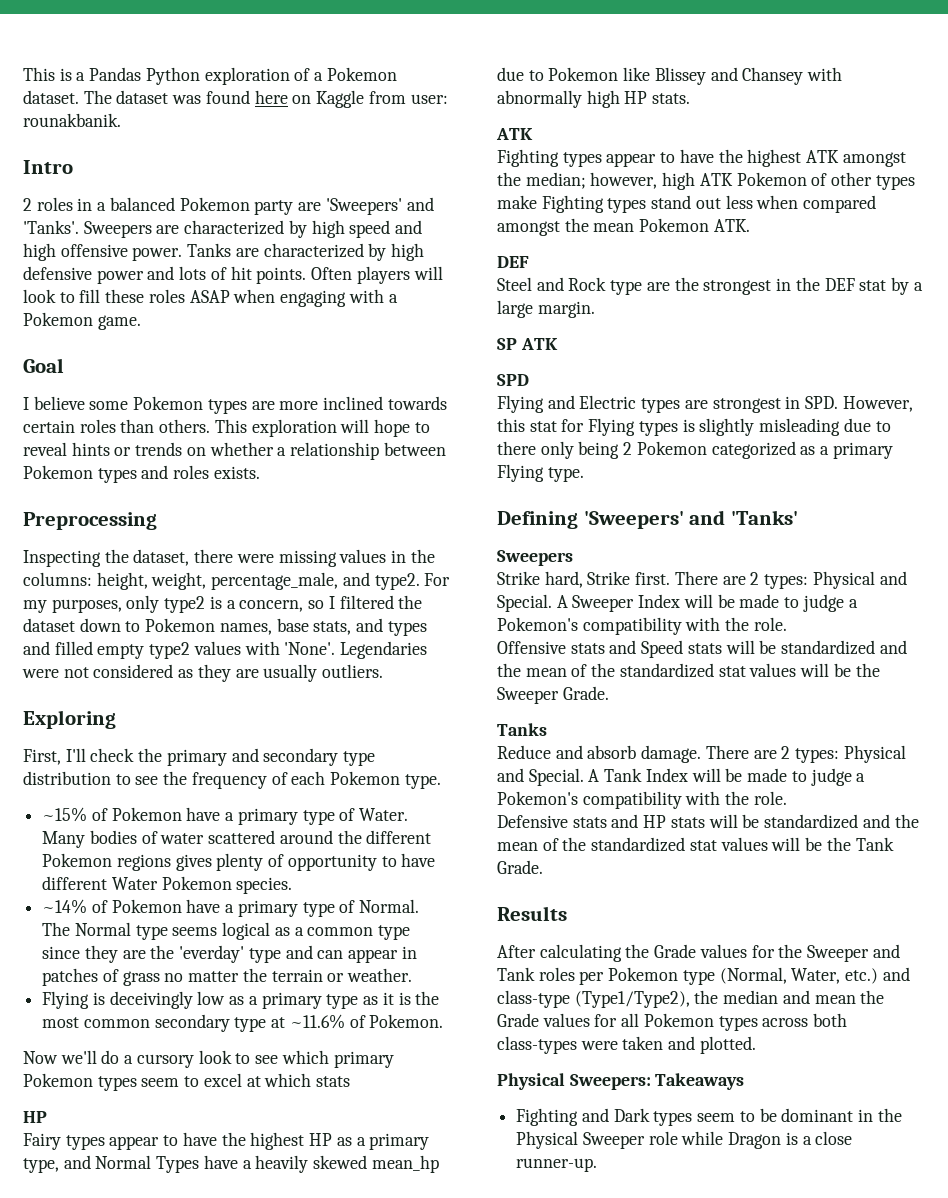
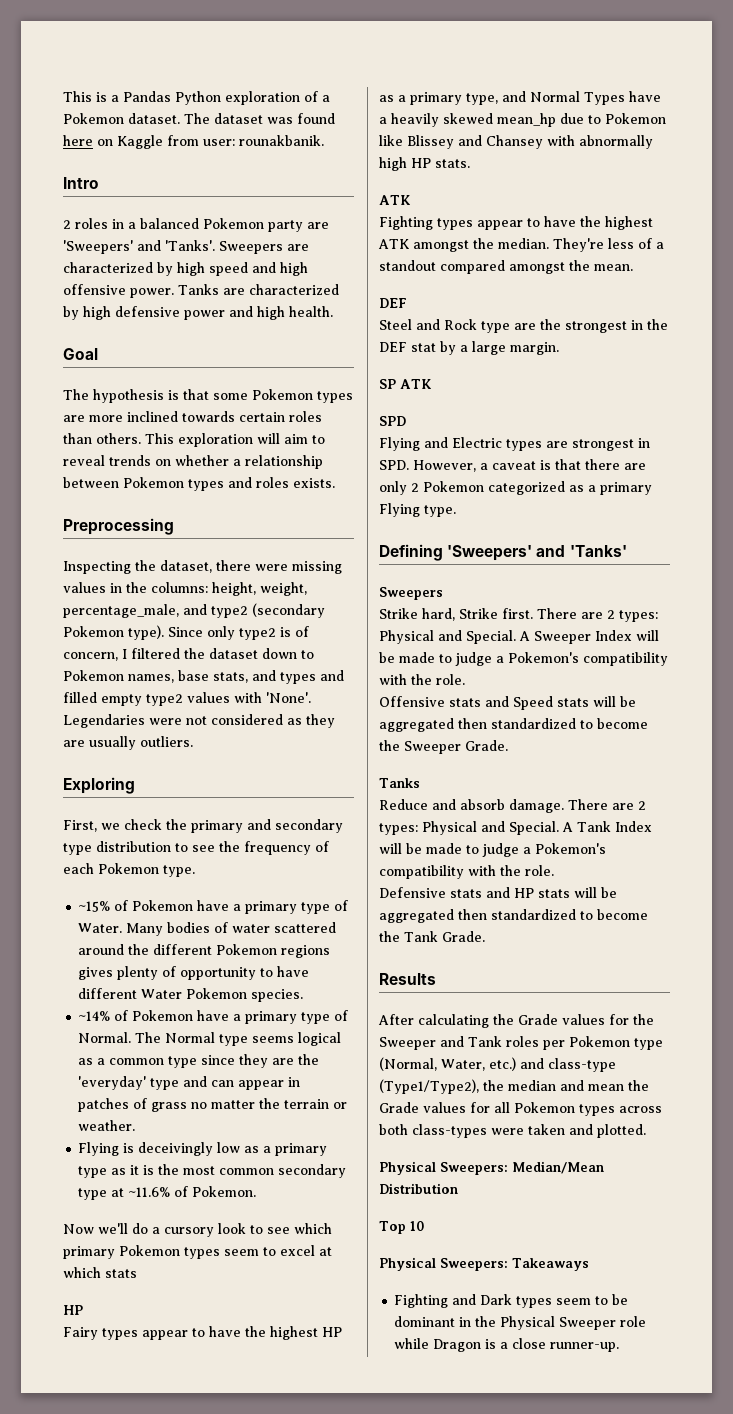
[179,266,443,284] [23,289,398,307] [23,312,141,330] [23,358,64,373] [23,396,85,410] lots of hit points. Often players will look to fill these roles ASAP when engaging with a Pokemon game. // Goal // I believe -> [257,306,333,320] [63,348,98,360] [63,389,209,403] high health. // Goal // The hypothesis is that
[374,419,411,437] hope -> [284,434,308,444] aim
[71,442,132,456] hints or -> (105, 460) none
[374,573,451,590] [23,595,325,613] type2. For my purposes, only type2 is a concern, so -> [211,603,325,618] [63,625,309,640] [63,652,118,661] type2 (secondary Pokemon type). Since only type2 is of concern,
[65,748,86,762] I'll -> [101,823,120,830] we
[179,945,245,963] 'everday' -> [78,1076,147,1090] 'everyday'
[525,172,915,190] [497,195,877,213] [497,218,750,236] median; however, high ATK Pokemon of other types make Fighting types stand out less when compared amongst the mean Pokemon ATK. -> [498,238,664,252] [379,260,633,274] median. They're less of a standout compared amongst the mean.
[497,418,891,436] [497,441,620,459] this stat for Flying types is slightly misleading due to there only being -> [480,459,646,470] [379,481,407,495] a caveat is that there are only
[781,640,907,655] [497,663,851,678] standardized and the mean of the standardized stat values will be -> [379,718,648,732] aggregated then standardized to become
[764,814,919,829] [497,837,823,852] standardized and the mean of the standardized stat values will be -> [379,909,648,923] aggregated then standardized to become
(756, 1045) none -> [379,1161,604,1175] [379,1183,458,1194] [379,1221,424,1234] // Physical Sweepers: Median/Mean Distribution // Top 10

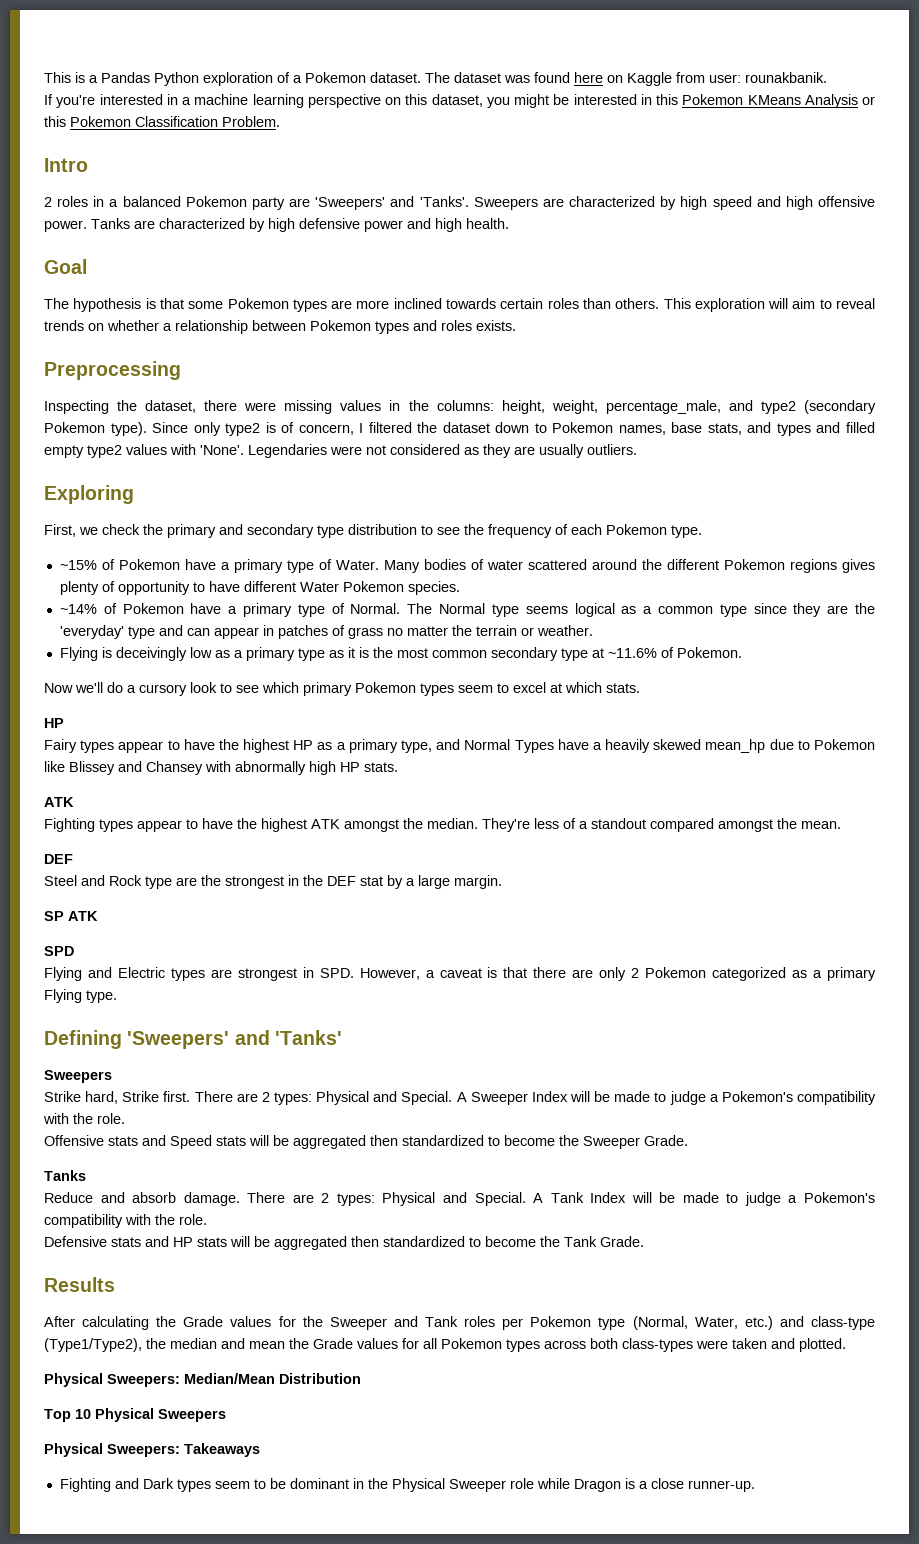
(324, 140) none -> [44,94,875,108] [44,116,280,127] // If you're interested in a machine learning perspective on this dataset, you might be interested in this Pokemon KMeans Analysis or this Pokemon Classification Problem.
[105,1269,137,1278] stats -> [606,683,640,693] stats.
(424, 1226) none -> [95,1408,226,1422] Physical Sweepers

